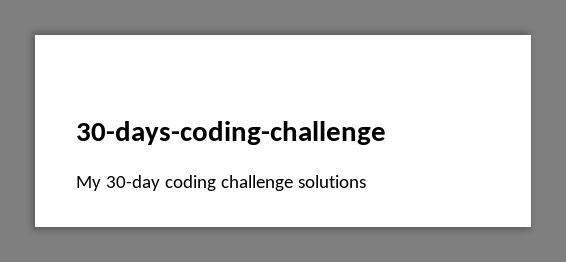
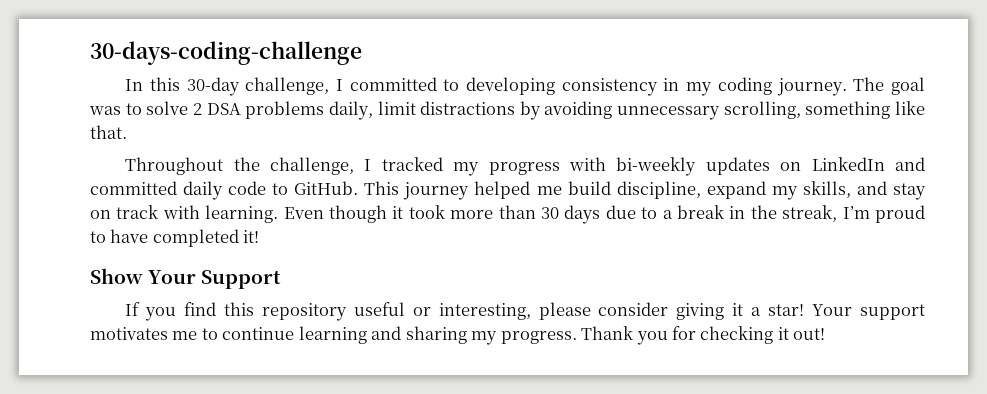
[76,175,366,191] My 30-day coding challenge solutions -> [125,77,925,96] [89,101,925,120] [90,125,127,139] [125,157,925,176] [90,181,927,200] [90,205,925,224] [90,229,260,247] [90,268,282,289] [125,302,926,321] [90,326,826,345] In this 30-day challenge, I committed to developing consistency in my coding journey. The goal was to solve 2 DSA problems daily, limit distractions by avoiding unnecessary scrolling, something like that. // Throughout the challenge, I tracked my progress with bi-weekly updates on LinkedIn and committed daily code to GitHub. This journey helped me build discipline, expand my skills, and stay on track with learning. Even though it took more than 30 days due to a break in the streak, I’m proud to have completed it! // Show Your Support // If you find this repository useful or interesting, please consider giving it a star! Your support motivates me to continue learning and sharing my progress. Thank you for checking it out!

